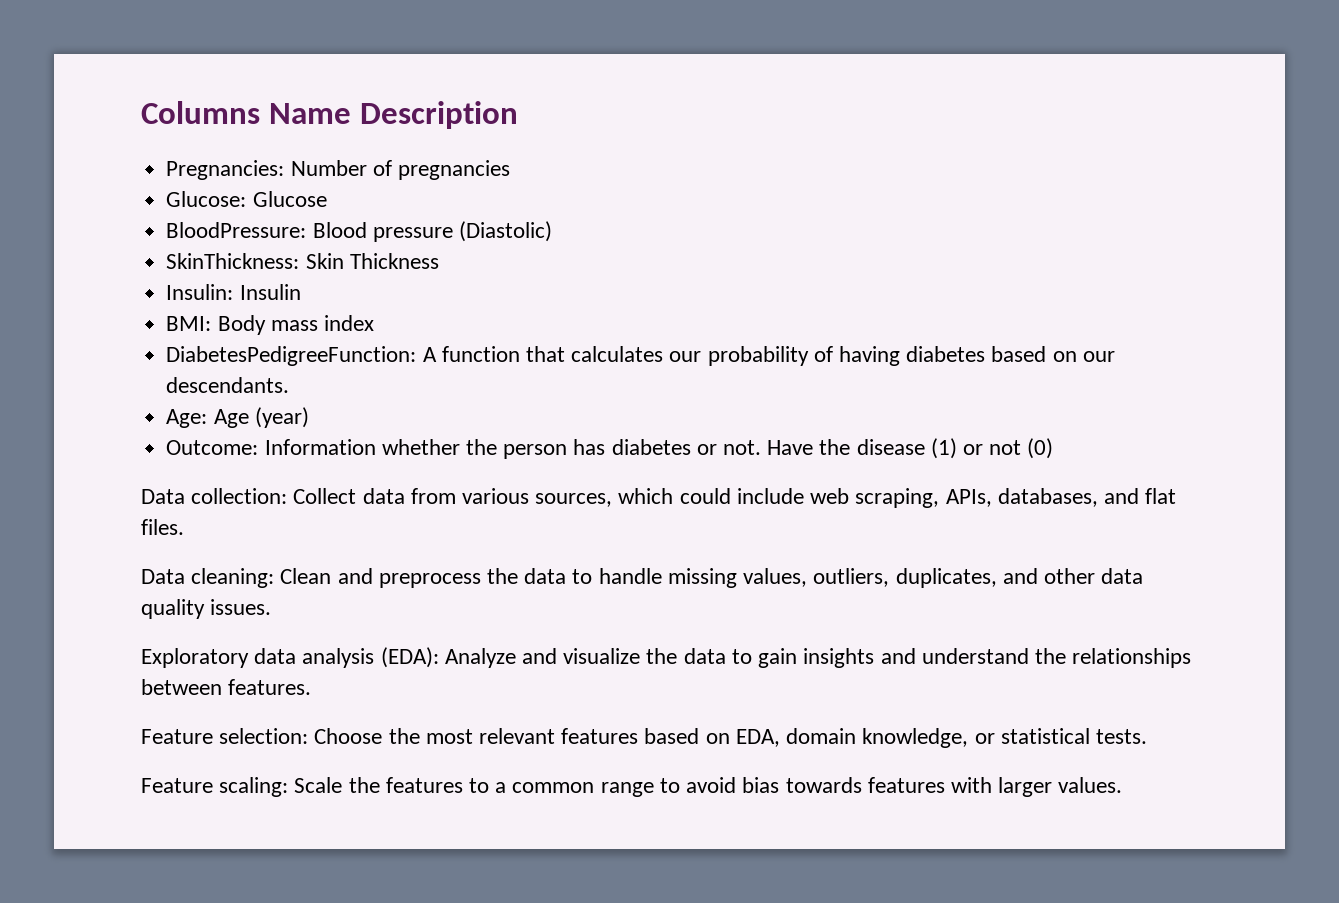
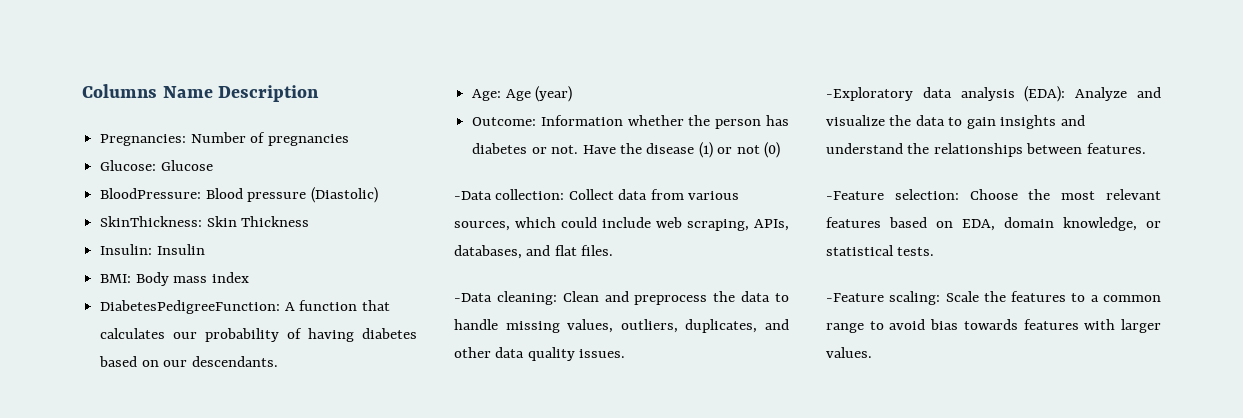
[141,489,185,504] Data -> [454,191,492,200] -Data
[141,569,185,584] Data -> [454,293,492,302] -Data
[141,648,249,668] Exploratory -> [826,87,913,101] -Exploratory
[141,729,213,744] Feature -> [826,191,884,200] -Feature
[141,778,213,793] Feature -> [826,293,884,302] -Feature

